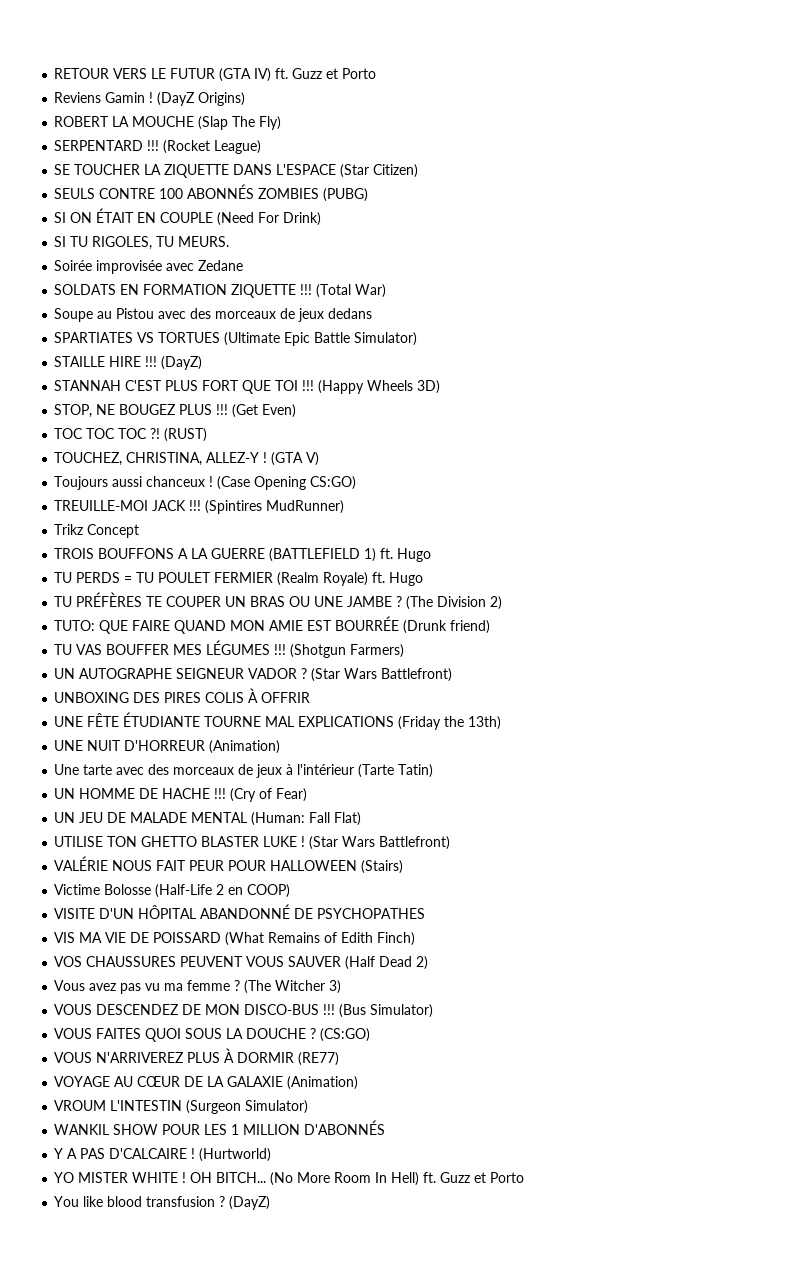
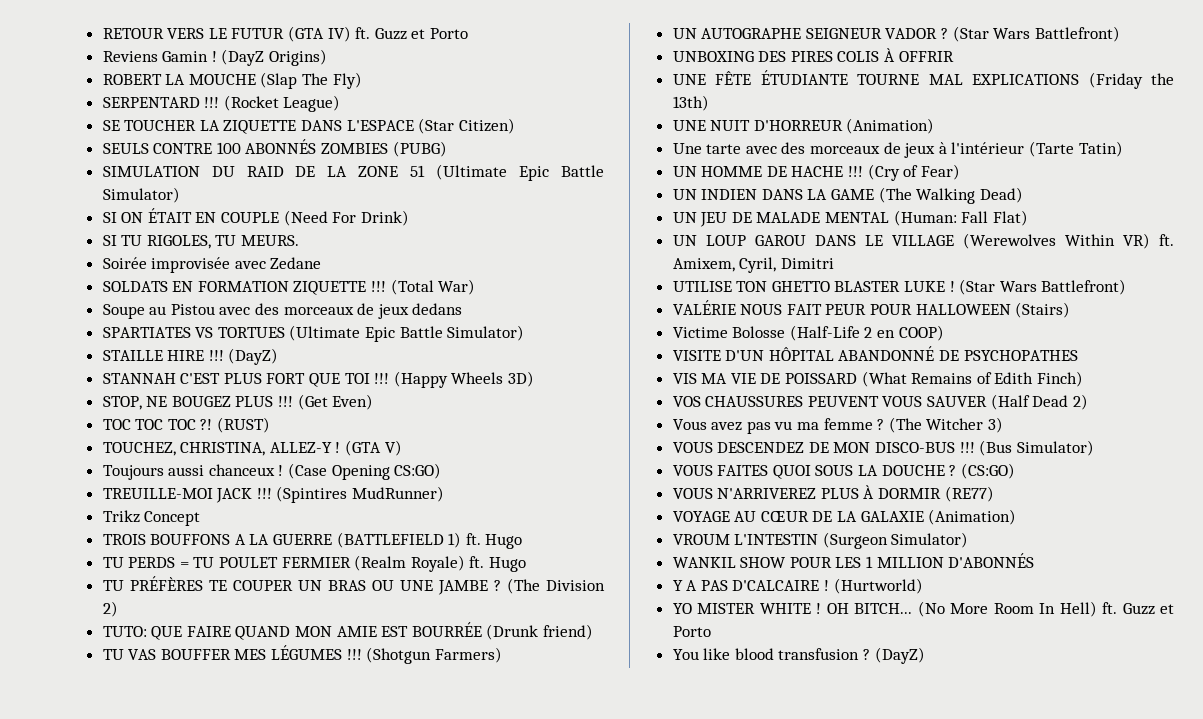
(369, 195) none -> [102,164,604,181] [102,187,180,203] // SIMULATION DU RAID DE LA ZONE 51 (Ultimate Epic Battle Simulator)
(308, 795) none -> [672,187,1023,204] // UN INDIEN DANS LA GAME (The Walking Dead)
(362, 819) none -> [672,233,1174,249] [672,257,834,273] // UN LOUP GAROU DANS LE VILLAGE (Werewolves Within VR) ft. Amixem, Cyril, Dimitri

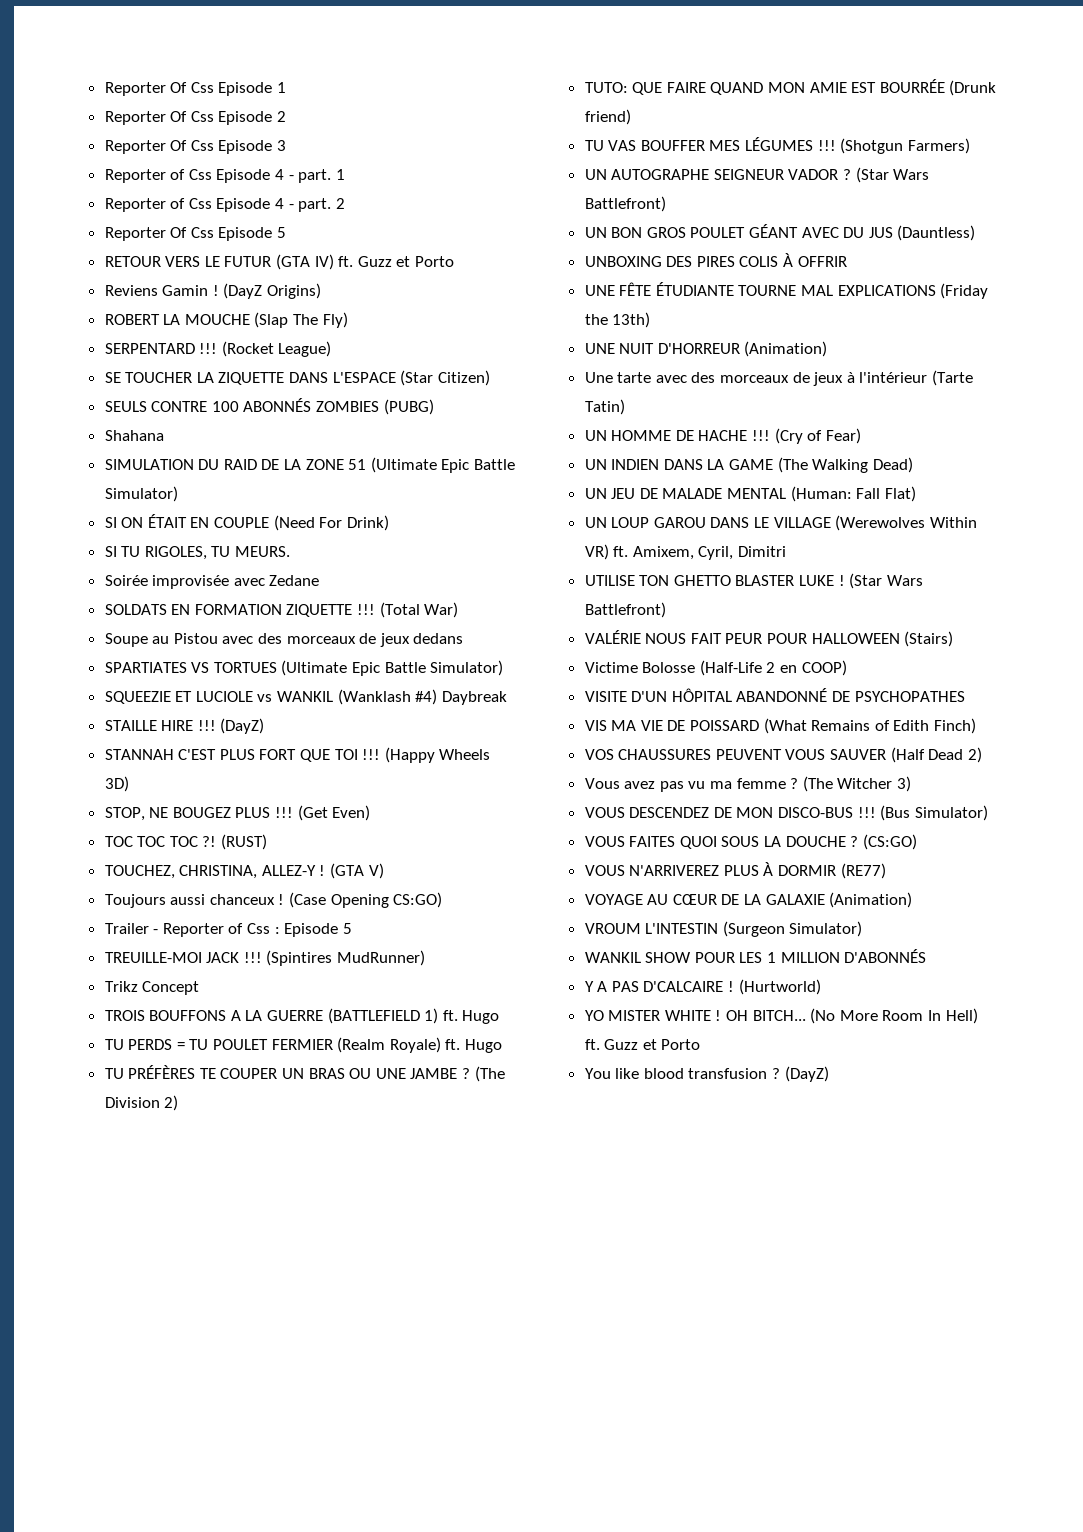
(102, 33) none -> [104,82,287,96] [104,111,287,125] [104,140,287,154] [104,169,345,183] [104,198,345,212] [104,227,287,241] Reporter Of Css Episode 1 // Reporter Of Css Episode 2 // Reporter Of Css Episode 3 // Reporter of Css Episode 4 - part. 1 // Reporter of Css Episode 4 - part. 2 // Reporter Of Css Episode 5 //
(447, 149) none -> [104,430,164,441] // Shahana
(525, 333) none -> [104,689,507,705] // SQUEEZIE ET LUCIOLE vs WANKIL (Wanklash #4) Daybreak
(442, 471) none -> [104,923,352,937] // Trailer - Reporter of Css : Episode 5
(1120, 34) none -> [584,224,976,241] // UN BON GROS POULET GÉANT AVEC DU JUS (Dauntless)

